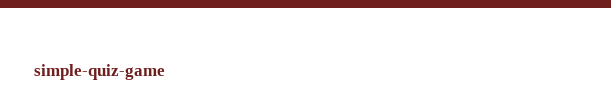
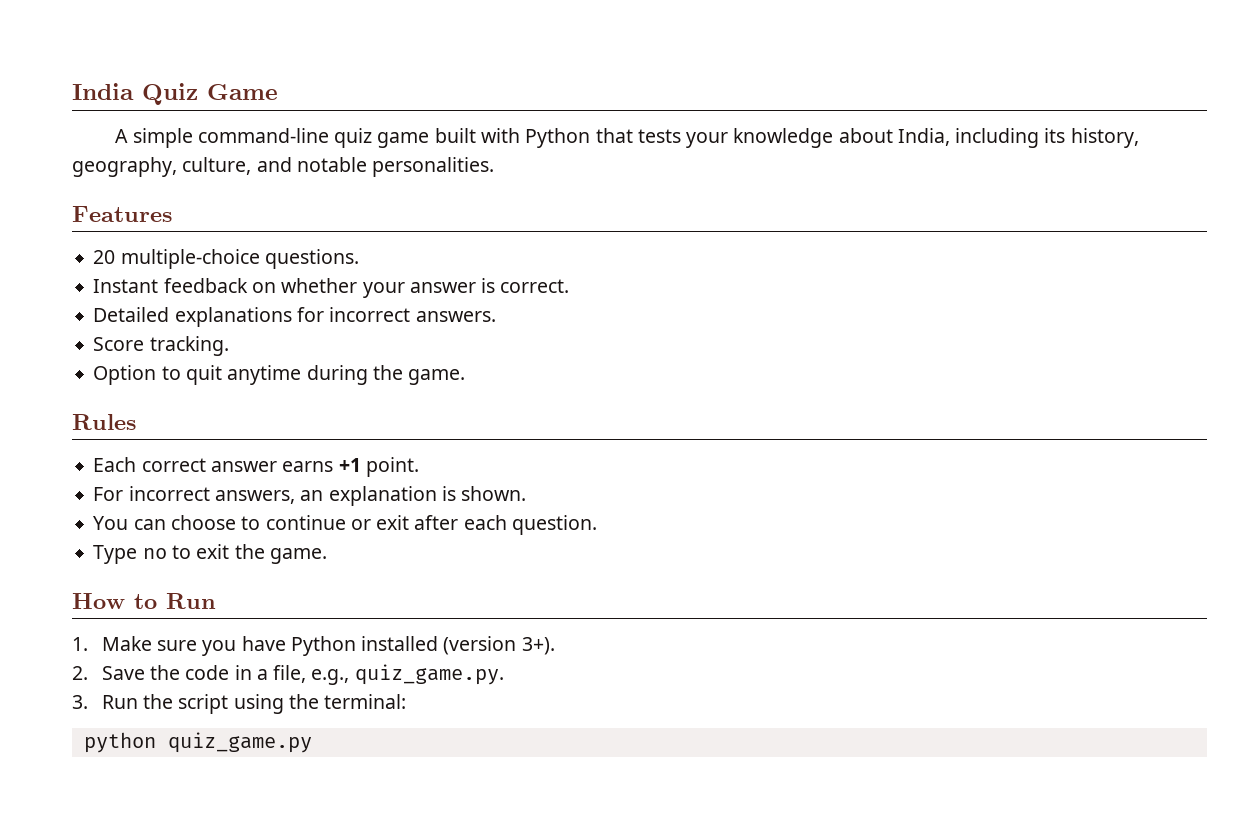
[34,64,165,80] simple-quiz-game -> [72,83,278,105] [115,128,1139,148] [72,157,495,177] [72,206,172,222] [93,249,359,269] [93,278,570,298] [93,307,496,327] [93,336,229,356] [93,365,466,385] [72,414,136,430] [93,457,419,477] [93,486,527,506] [93,515,597,535] [93,544,327,564] [72,593,216,609] [72,636,555,656] [72,664,504,685] [72,694,407,714] [83,732,312,753] India Quiz Game // A simple command-line quiz game built with Python that tests your knowledge about India, including its history, geography, culture, and notable personalities. // Features // 20 multiple-choice questions. // Instant feedback on whether your answer is correct. // Detailed explanations for incorrect answers. // Score tracking. // Option to quit anytime during the game. // Rules // Each correct answer earns +1 point. // For incorrect answers, an explanation is shown. // You can choose to continue or exit after each question. // Type no to exit the game. // How to Run // 1. Make sure you have Python installed (version 3+). // 2. Save the code in a file, e.g., quiz_game.py. // 3. Run the script using the terminal: // python quiz_game.py

